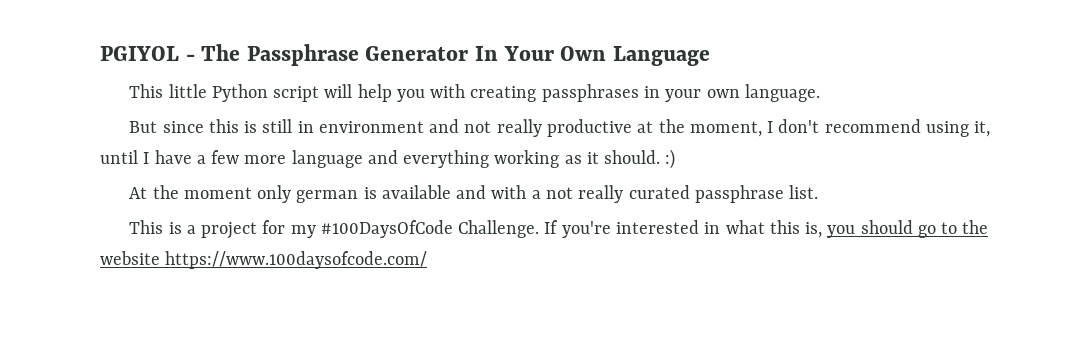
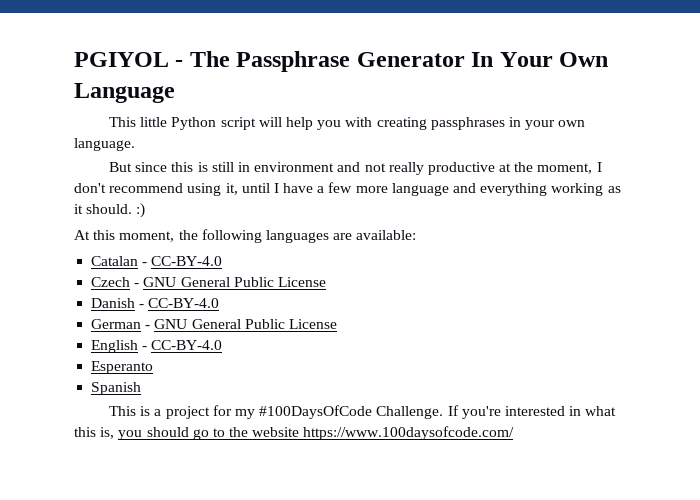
[152,185,819,203] the moment only german is available and with a not really curated passphrase list. -> [93,229,417,243] [91,256,223,266] [91,277,326,287] [91,298,220,308] [91,319,337,329] [91,340,223,353] [91,361,154,374] [91,382,142,395] this moment, the following languages are available: // Catalan - CC-BY-4.0 // Czech - GNU General Public License // Danish - CC-BY-4.0 // German - GNU General Public License // English - CC-BY-4.0 // Esperanto // Spanish

